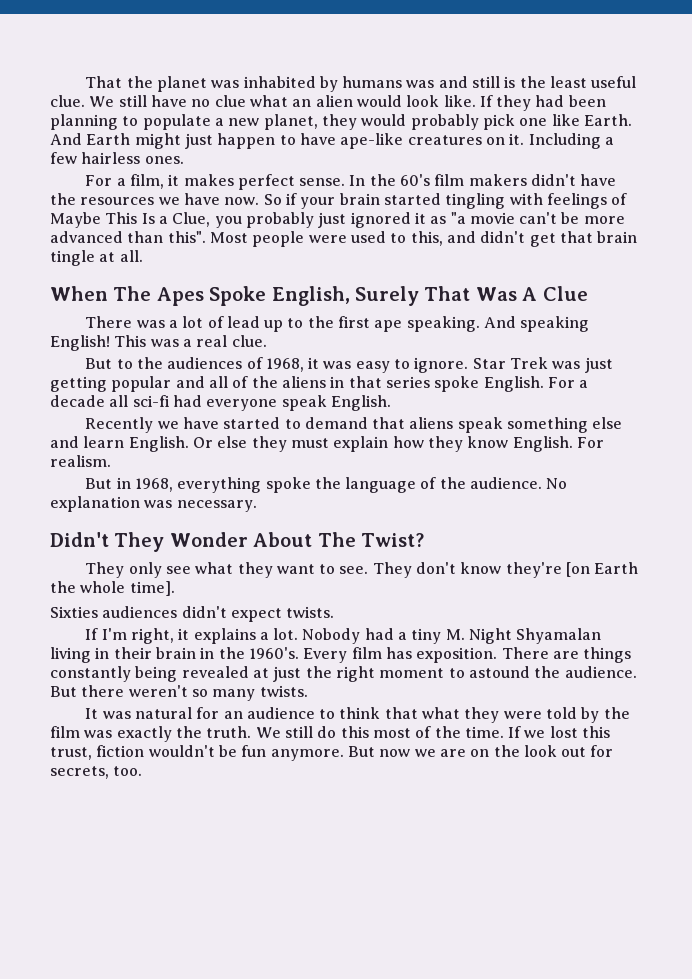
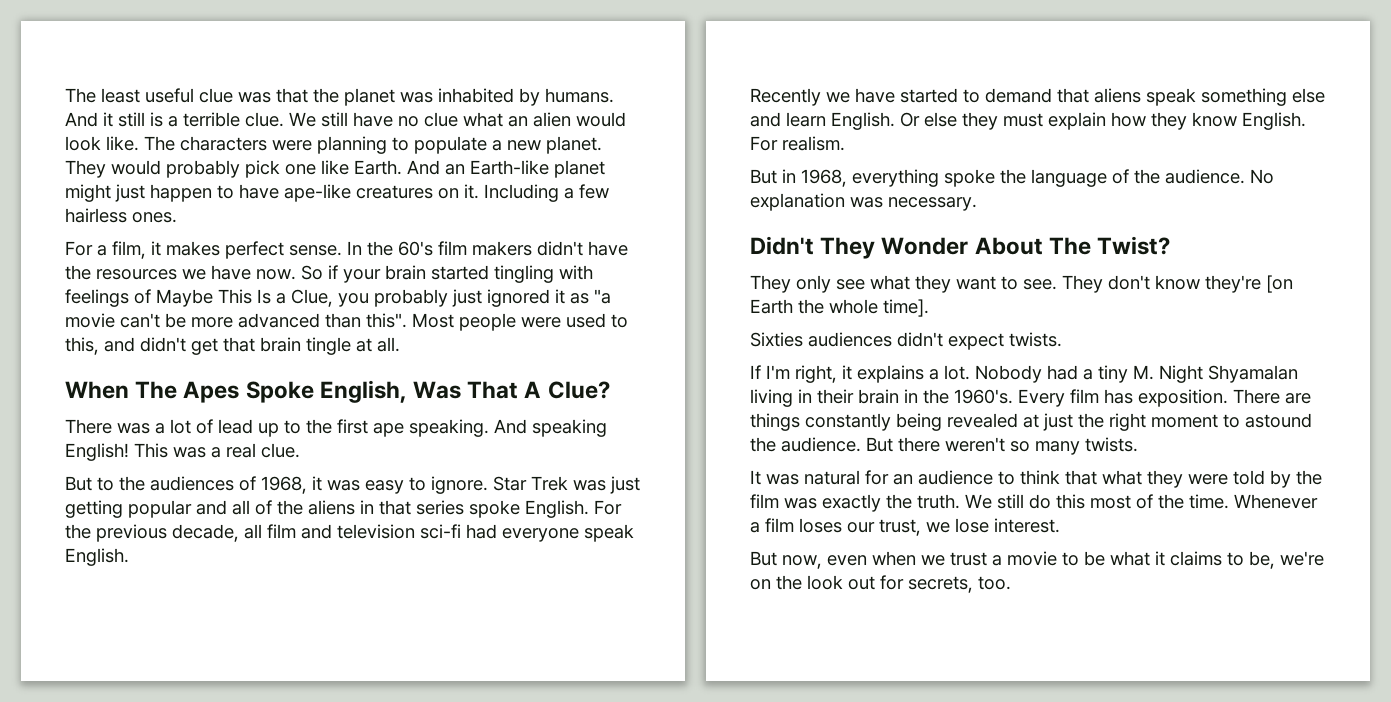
[85,76,123,88] That -> [65,88,308,103] The least useful clue was that
[342,76,637,88] humans was and still is the least useful -> [545,88,614,103] [65,112,240,127] humans. And it still is a terrible
[479,95,606,111] If they had been -> [144,136,312,151] The characters were
[263,114,357,130] planet, they -> [546,136,602,154] [65,160,106,178] planet. They
[86,133,131,145] Earth -> [445,160,605,178] an Earth-like planet
[355,286,588,306] Surely That Was A Clue -> [413,381,610,399] Was That A Clue?
[579,380,589,388] [50,395,129,407] a decade all -> [65,524,415,542] the previous decade, all film and television
[508,726,611,738] [50,745,466,761] If we lost this trust, fiction wouldn't be fun anymore. But now we are -> [1234,494,1318,509] [750,518,1060,536] [750,551,1324,569] Whenever a film loses our trust, we lose interest. // But now, even when we trust a movie to be what it claims to be, we're

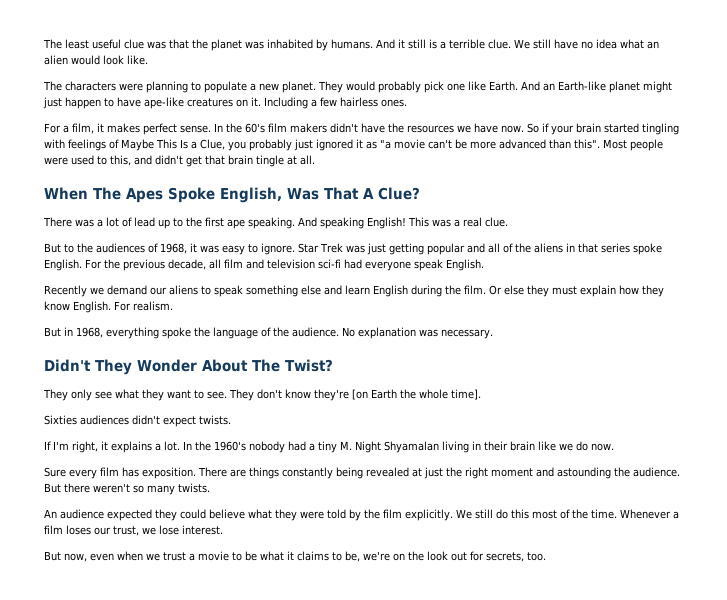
[424,112,458,127] clue -> [596,39,617,49] idea
(139, 143) none -> (148, 60) //
[855,88,1141,103] have started to demand that aliens -> [107,285,211,295] demand our aliens to
[831,112,895,130] English. -> [373,285,486,297] English during the film.
[975,365,1042,383] Nobody -> [183,441,285,453] In the 1960's nobody
[904,389,1065,407] in the 1960's. Every -> [538,441,614,451] [44,467,97,479] like we do now. // Sure every
[1223,413,1312,428] to astound -> [536,467,611,479] and astounding
[750,470,1097,485] It was natural for an audience to think that -> [44,509,245,521] An audience expected they could believe
[784,494,960,512] was exactly the truth. -> [405,509,453,521] explicitly.

